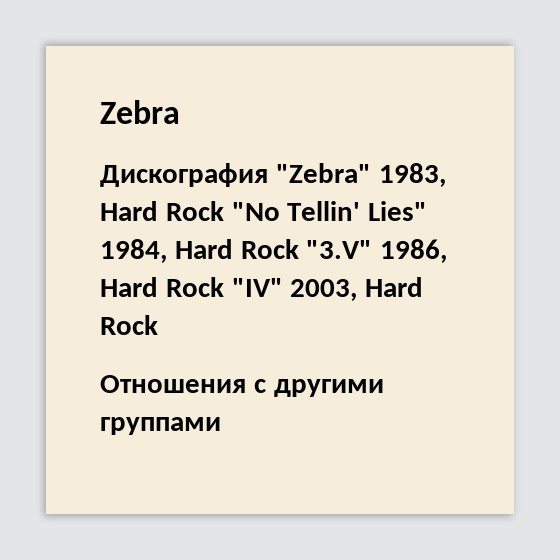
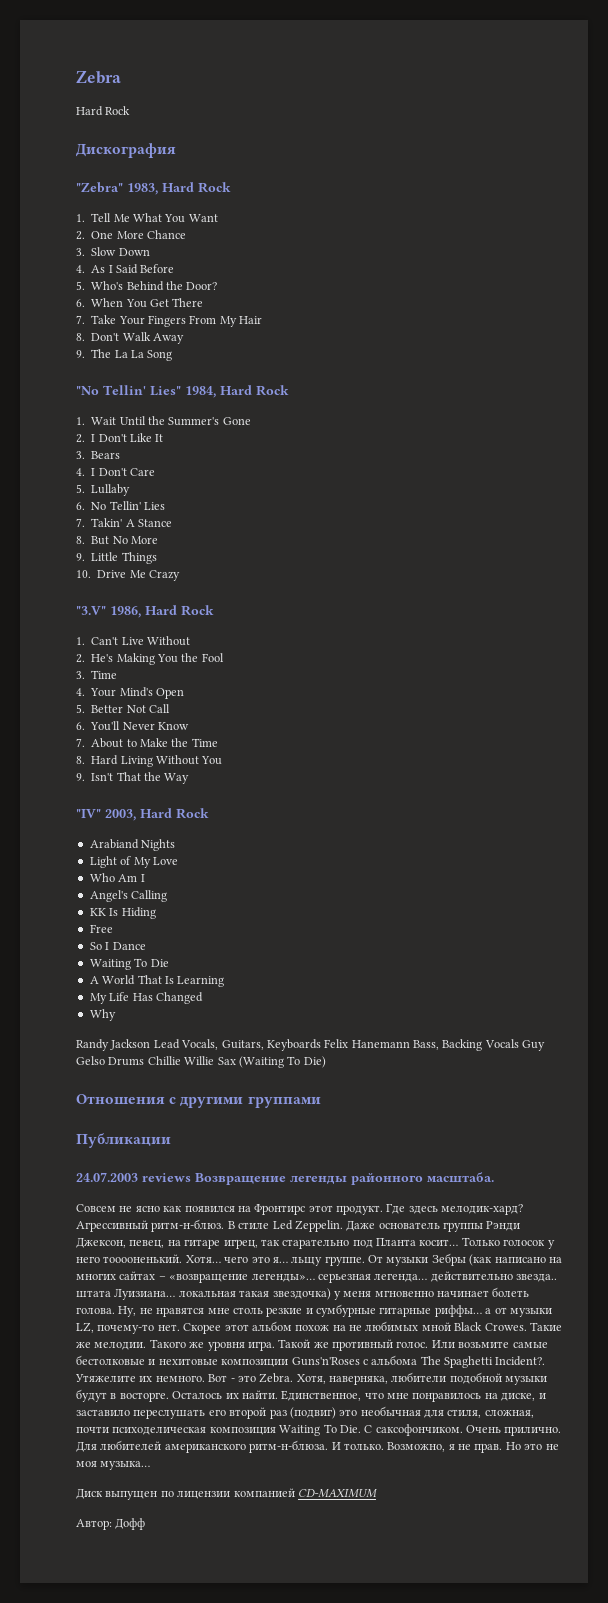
(180, 112) none -> [76,106,131,116] // Hard Rock
(268, 175) none -> (176, 150) //
(224, 211) none -> [76,213,218,223] [76,230,186,240] [76,247,150,256] [76,264,175,274] [76,281,218,291] [76,298,204,308] [76,315,263,327] [76,332,184,344] [76,349,173,361] // 1. Tell Me What You Want // 2. One More Chance // 3. Slow Down // 4. As I Said Before // 5. Who's Behind the Door? // 6. When You Get There // 7. Take Your Fingers From My Hair // 8. Don't Walk Away // 9. The La La Song //
[306,239,448,263] [100,277,424,301] [100,315,158,335] [100,375,384,397] [100,417,221,435] "3.V" 1986, Hard Rock "IV" 2003, Hard Rock // Отношения с другими группами -> [76,416,251,426] [76,433,164,443] [76,451,121,459] [76,468,155,476] [76,484,131,496] [76,501,165,510] [76,518,172,527] [76,536,158,545] [76,552,157,564] [76,570,180,581] [76,605,214,618] [76,636,190,646] [76,653,224,665] [76,670,118,679] [76,687,184,699] [76,704,170,713] [76,721,189,731] [76,738,218,748] [76,755,223,767] [76,772,190,784] [76,808,209,821] [89,839,176,851] [89,856,178,868] [89,873,145,882] [89,890,168,902] [89,907,156,919] [89,924,113,933] [89,942,146,950] [89,958,169,970] [89,975,225,987] [89,992,203,1004] [89,1009,116,1021] [76,1039,546,1051] [76,1056,326,1068] [76,1094,321,1108] [76,1133,171,1148] [76,1172,494,1185] [76,1204,524,1215] [76,1219,521,1232] [76,1237,555,1249] [76,1253,562,1266] [76,1271,557,1283] [76,1287,530,1300] [76,1304,552,1317] [76,1321,562,1334] [76,1339,548,1351] [76,1355,546,1368] [75,1372,548,1385] [76,1389,546,1402] [76,1406,534,1419] [76,1424,562,1436] [76,1440,559,1453] [76,1461,151,1470] [76,1488,377,1500] [76,1518,146,1530] // 1. Wait Until the Summer's Gone // 2. I Don't Like It // 3. Bears // 4. I Don't Care // 5. Lullaby // 6. No Tellin' Lies // 7. Takin' A Stance // 8. But No More // 9. Little Things // 10. Drive Me Crazy // "3.V" 1986, Hard Rock // 1. Can't Live Without // 2. He's Making You the Fool // 3. Time // 4. Your Mind's Open // 5. Better Not Call // 6. You'll Never Know // 7. About to Make the Time // 8. Hard Living Without You // 9. Isn't That the Way // "IV" 2003, Hard Rock // Arabiand Nights // Light of My Love // Who Am I // Angel's Calling // KK Is Hiding // Free // So I Dance // Waiting To Die // A World That Is Learning // My Life Has Changed // Why // Randy Jackson Lead Vocals, Guitars, Keyboards Felix Hanemann Bass, Backing Vocals Guy Gelso Drums Chillie Willie Sax (Waiting To Die) // Отношения с другими группами // Публикации // 24.07.2003 reviews Возвращение легенды районного масштаба. // Совсем не ясно как появился на Фронтирс этот продукт. Где здесь мелодик-хард? Агрессивный ритм-н-блюз. В стиле Led Zeppelin. Даже основатель группы Рэнди Джексон, певец, на гитаре игрец, так старательно под Планта косит… Только голосок у него тооооненький. Хотя… чего это я… льщу группе. От музыки Зебры (как написано на многих сайтах – «возвращение легенды»… серьезная легенда… действительно звезда.. штата Луизиана… локальная такая звездочка) у меня мгновенно начинает болеть голова. Ну, не нравятся мне столь резкие и сумбурные гитарные риффы… а от музыки LZ, почему-то нет. Скорее этот альбом похож на не любимых мной Black Crowes. Такие же мелодии. Такого же уровня игра. Такой же противный голос. Или возьмите самые бестолковые и нехитовые композиции Guns'n'Roses с альбома The Spaghetti Incident?. Утяжелите их немного. Вот - это Zebra. Хотя, наверняка, любители подобной музыки будут в восторге. Осталось их найти. Единственное, что мне понравилось на диске, и заставило переслушать его второй раз (подвиг) это необычная для стиля, сложная, почти психоделическая композиция Waiting To Die. С саксофончиком. Очень прилично. Для любителей американского ритм-н-блюза. И только. Возможно, я не прав. Но это не моя музыка… // Диск выпущен по лицензии компанией CD-MAXIMUM // Автор: Дофф

